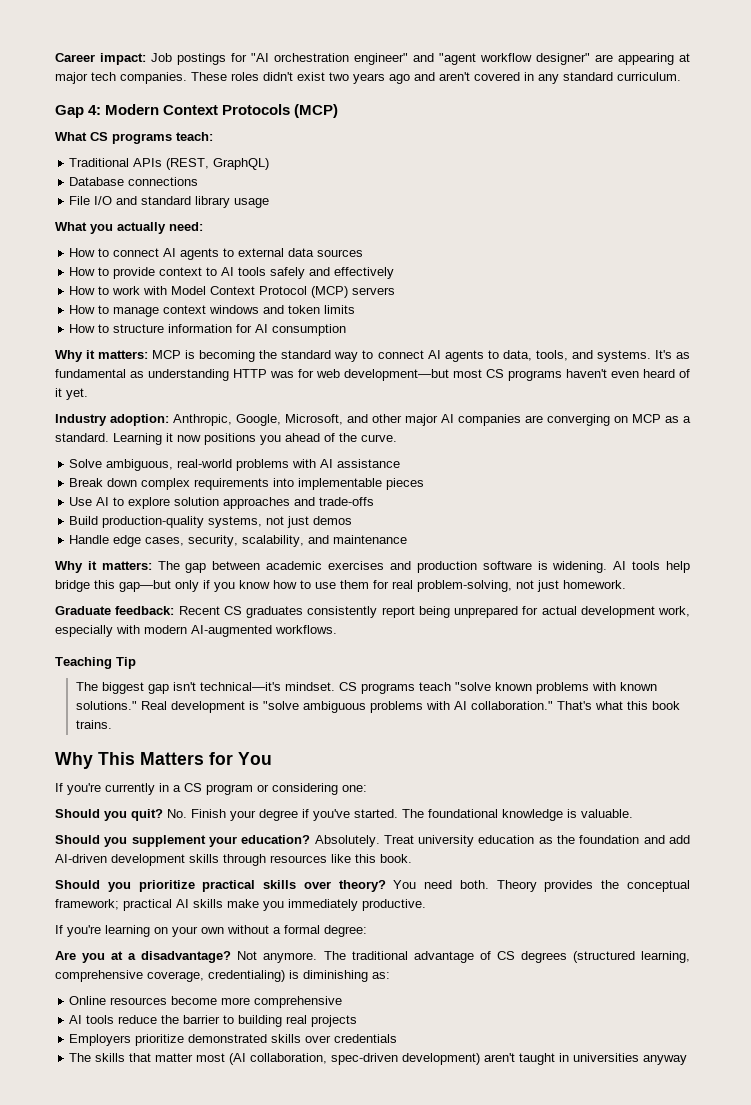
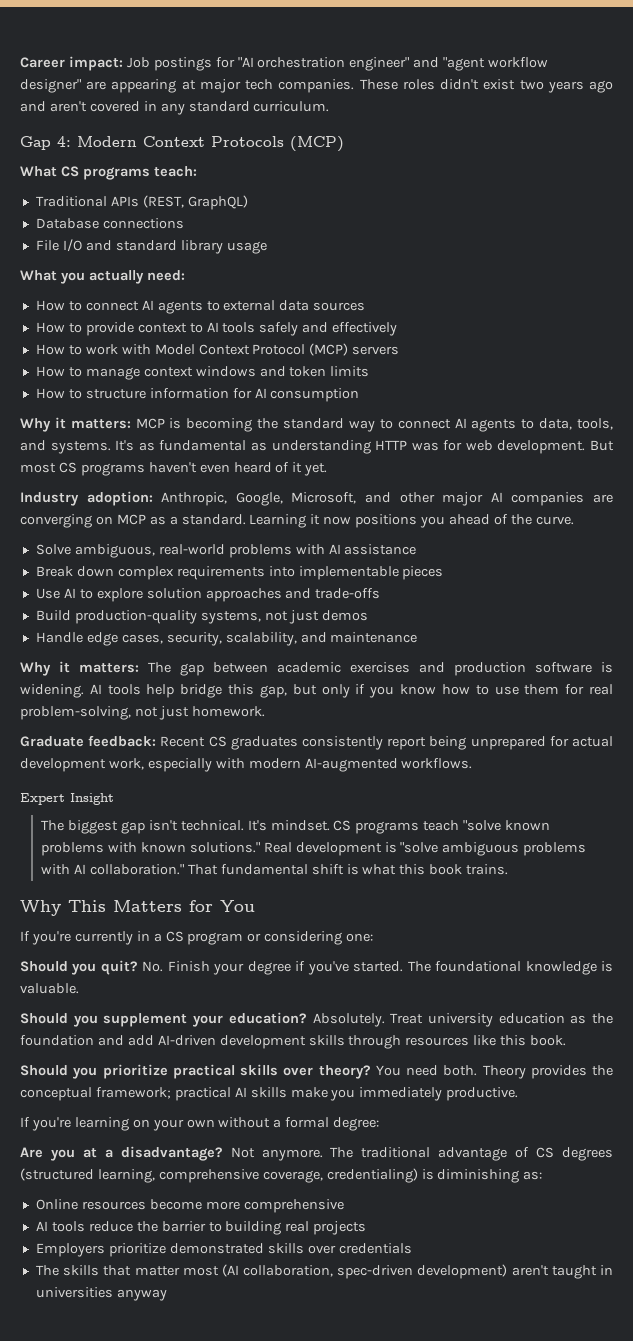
[344,369,449,381] development—but -> [497,440,614,454] development. But
[119,580,171,592] gap—but -> [259,684,317,698] gap, but
[55,657,136,669] Teaching Tip -> [20,793,114,805] Expert Insight
[199,682,281,691] technical—it's -> [180,820,267,831] technical. It's
[556,701,592,710] That's -> [187,864,359,875] That fundamental shift is

